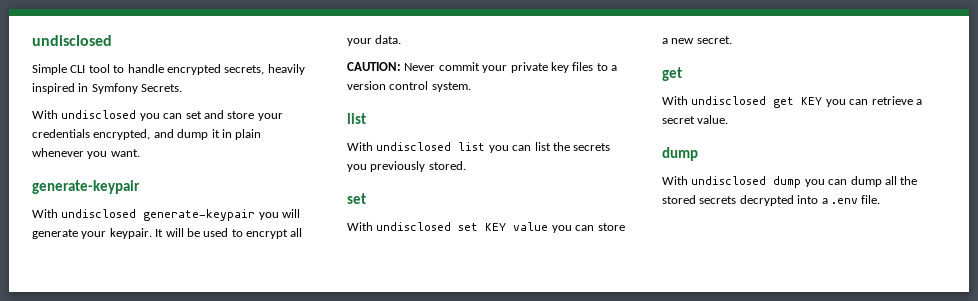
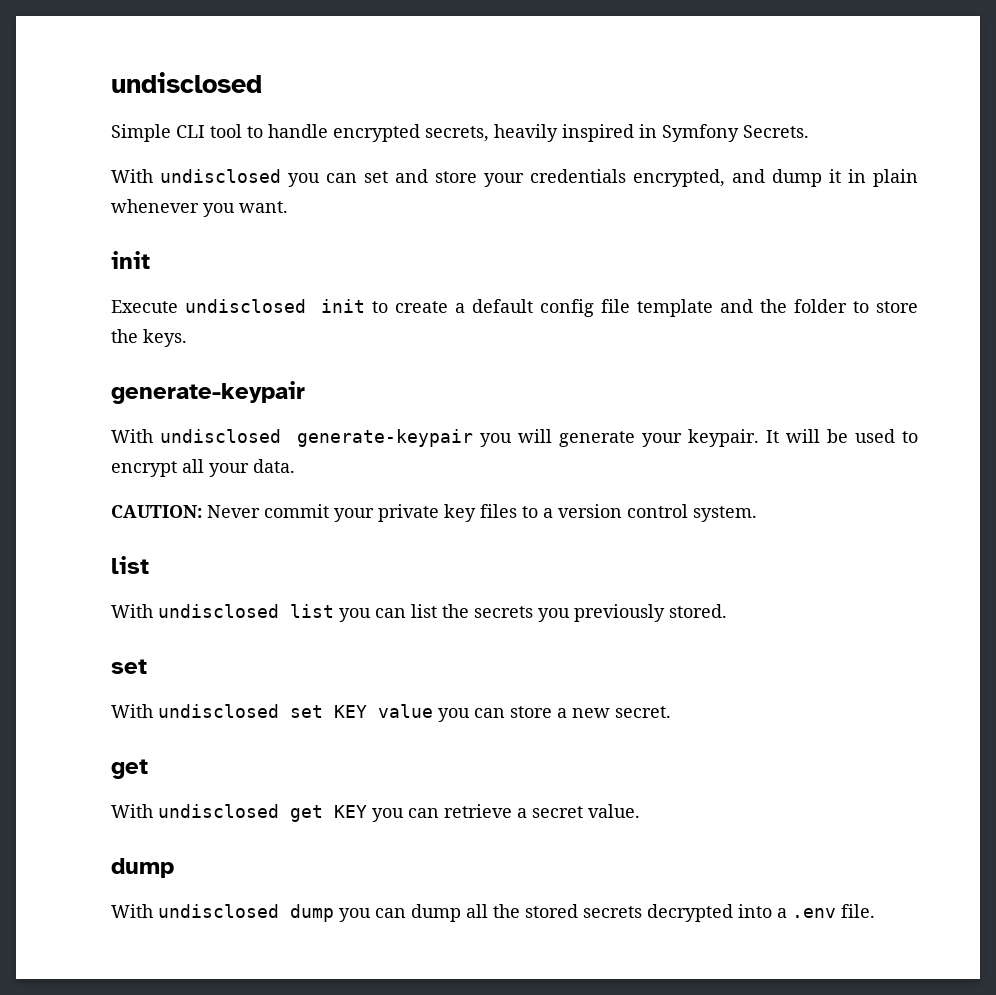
(140, 153) none -> [111,251,150,269] [111,299,919,317] [111,329,187,347] // init // Execute undisclosed init to create a default config file template and the folder to store the keys.

